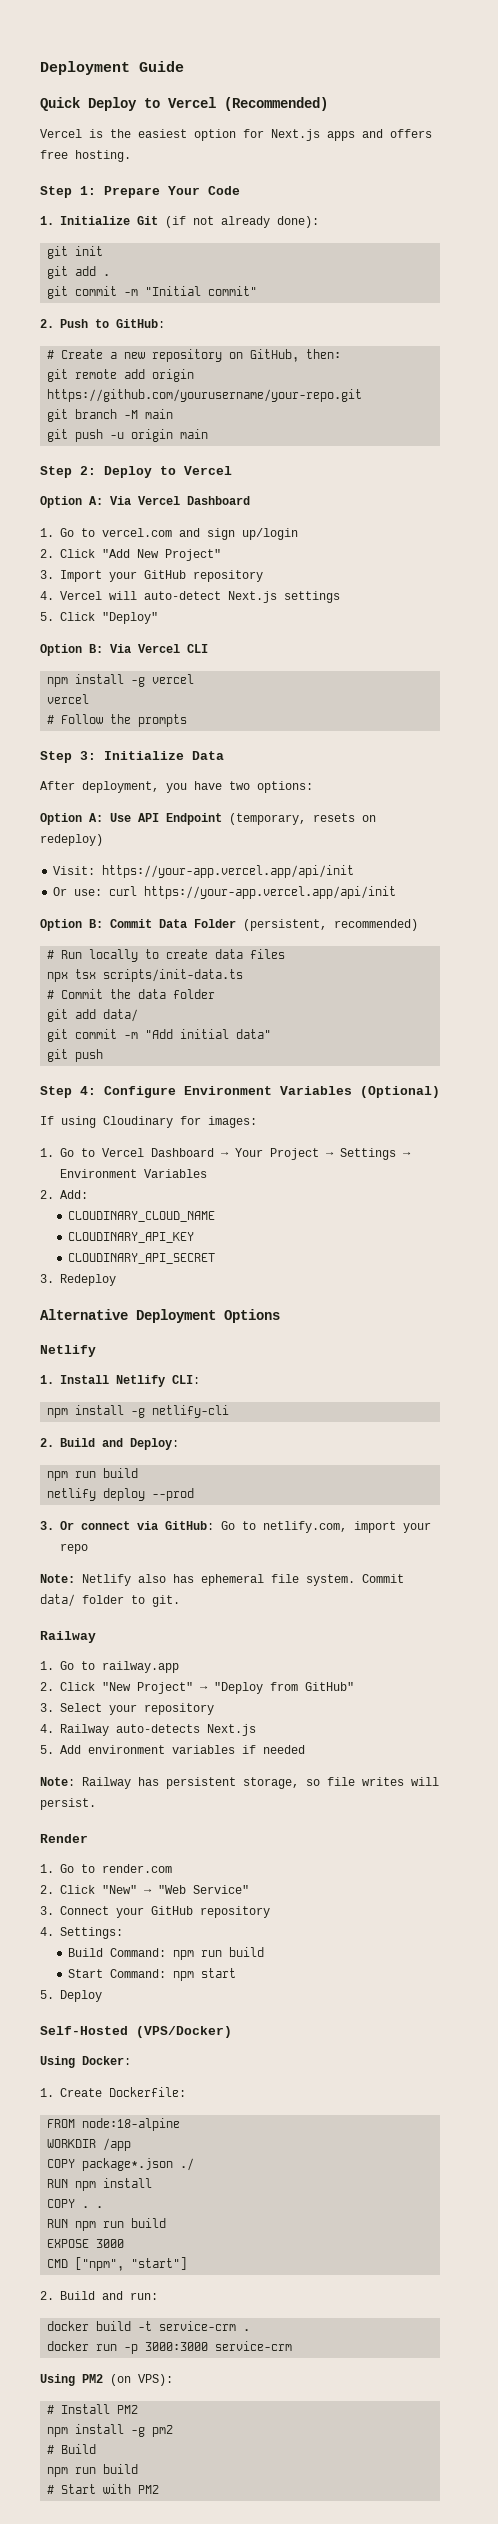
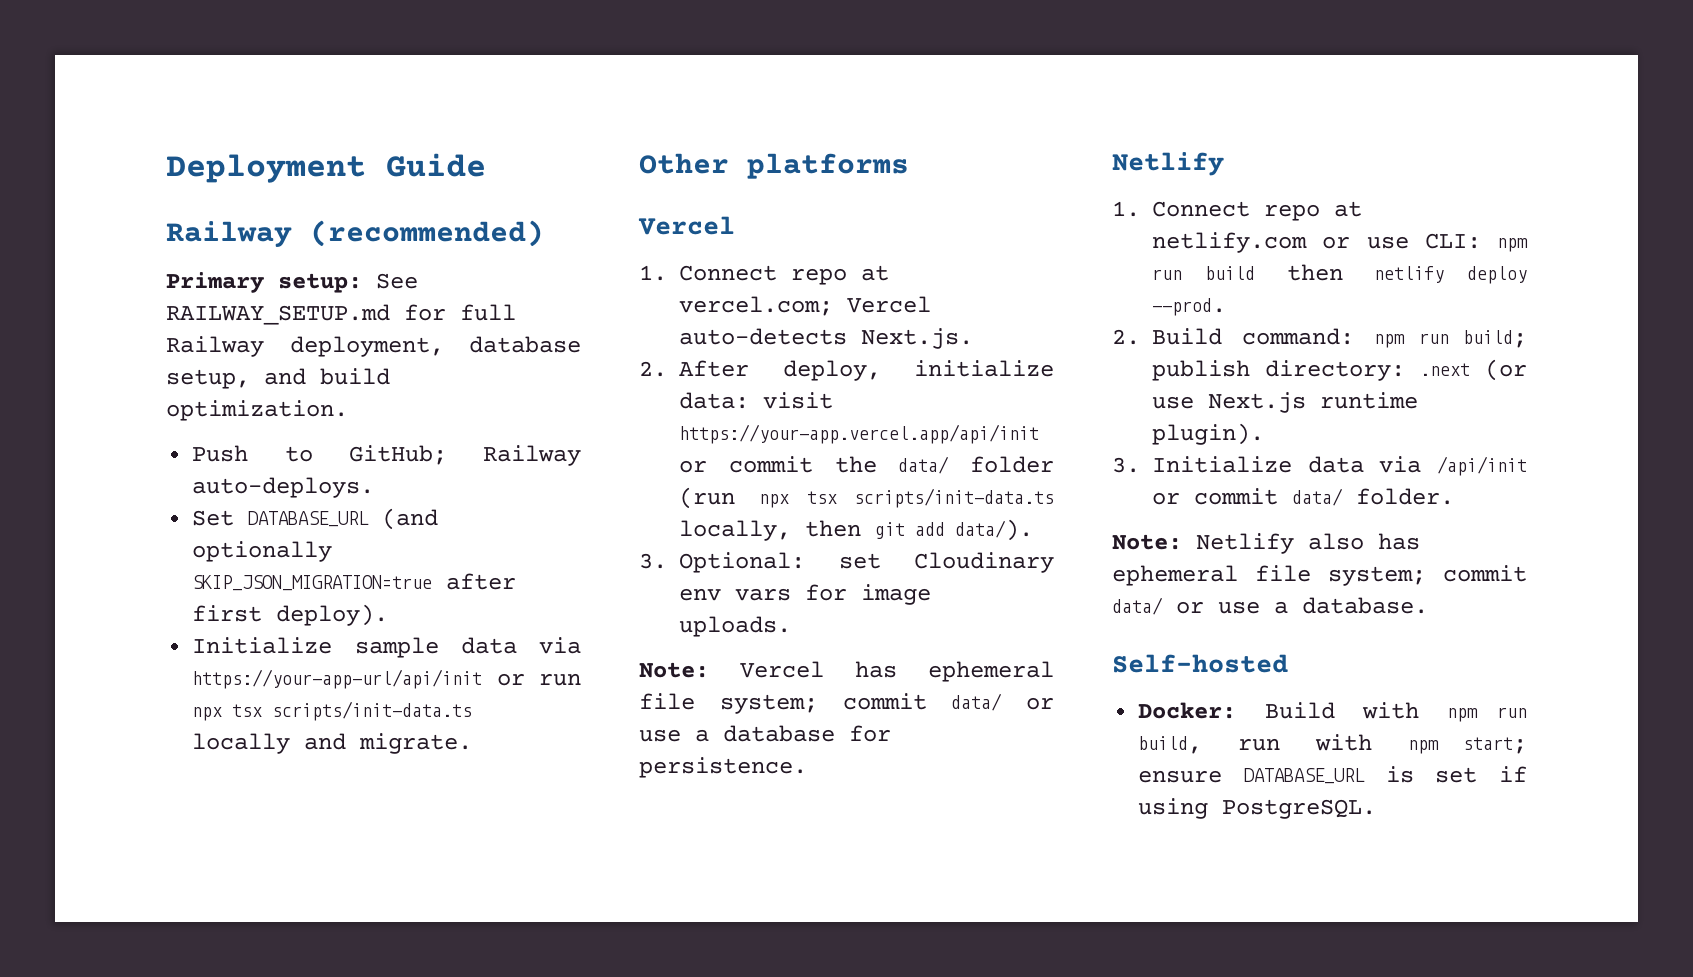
[40,97,328,111] [40,129,432,141] [40,150,131,162] [40,186,240,198] [40,216,319,228] [47,246,104,259] [47,266,111,279] [47,286,258,299] [40,319,165,328] [47,349,342,362] [47,369,195,382] [47,389,363,402] [47,409,174,422] [47,429,209,442] [40,466,232,478] [40,496,250,508] [40,528,298,540] [40,549,221,561] [40,570,263,582] [40,591,340,603] [40,612,158,624] [40,644,208,656] [47,674,195,687] [47,694,90,704] [47,714,188,727] [40,751,224,763] [40,781,313,793] [40,813,376,825] [40,834,103,846] [53,865,355,878] [53,886,397,899] [40,919,418,931] [47,949,286,962] [47,969,244,982] [47,989,216,999] [47,1009,139,1022] [47,1029,272,1042] [47,1049,104,1062] [40,1086,440,1098] [40,1116,257,1128] [40,1148,411,1160] [60,1169,207,1178] [40,1190,88,1199] [67,1211,215,1222] [67,1232,194,1243] [67,1253,215,1264] [40,1274,116,1286] [40,1309,280,1323] [40,1345,96,1357] [40,1375,200,1387] [47,1405,230,1418] [40,1438,179,1450] [47,1468,139,1481] [47,1488,195,1501] [40,1521,431,1533] [60,1543,88,1554] Quick Deploy to Vercel (Recommended) // Vercel is the easiest option for Next.js apps and offers free hosting. // Step 1: Prepare Your Code // 1. Initialize Git (if not already done): // git init // git add . // git commit -m "Initial commit" // 2. Push to GitHub: // # Create a new repository on GitHub, then: // git remote add origin https://github.com/yourusername/your-repo.git // git branch -M main // git push -u origin main // Step 2: Deploy to Vercel // Option A: Via Vercel Dashboard // 1. Go to vercel.com and sign up/login // 2. Click "Add New Project" // 3. Import your GitHub repository // 4. Vercel will auto-detect Next.js settings // 5. Click "Deploy" // Option B: Via Vercel CLI // npm install -g vercel // vercel // # Follow the prompts // Step 3: Initialize Data // After deployment, you have two options: // Option A: Use API Endpoint (temporary, resets on redeploy) // Visit: https://your-app.vercel.app/api/init // Or use: curl https://your-app.vercel.app/api/init // Option B: Commit Data Folder (persistent, recommended) // # Run locally to create data files // npx tsx scripts/init-data.ts // # Commit the data folder // git add data/ // git commit -m "Add initial data" // git push // Step 4: Configure Environment Variables (Optional) // If using Cloudinary for images: // 1. Go to Vercel Dashboard → Your Project → Settings → Environment Variables // 2. Add: // CLOUDINARY_CLOUD_NAME // CLOUDINARY_API_KEY // CLOUDINARY_API_SECRET // 3. Redeploy // Alternative Deployment Options // Netlify // 1. Install Netlify CLI: // npm install -g netlify-cli // 2. Build and Deploy: // npm run build // netlify deploy --prod // 3. Or connect via GitHub: Go to netlify.com, import your repo -> [166,220,544,248] [166,272,418,293] [166,304,516,325] [166,336,581,357] [166,368,390,389] [166,400,348,421] [192,445,581,466] [192,477,375,498] [192,508,439,530] [192,541,333,562] [192,573,517,591] [192,604,389,626] [192,637,581,658] [192,669,581,689] [192,701,473,721] [192,733,473,754] [639,153,909,179] [638,216,735,235] [639,265,889,285] [679,296,931,316] [679,328,973,349] [639,360,1054,381] [679,392,833,409] [679,424,1039,444] [679,456,1054,474] [679,487,1054,509] [679,519,1033,541] [639,552,1054,573] [679,584,931,605] [679,616,791,637] [639,661,1054,682] [639,693,1054,714] [639,725,891,742] [639,757,807,778] [1112,152,1224,176] [1112,201,1362,221] [1152,232,1528,253] [1152,264,1527,284] [1152,298,1226,316] [1112,328,1527,348] [1152,359,1527,381] [1152,392,1418,413] [1152,423,1264,445] [1112,456,1527,476] [1152,488,1454,506] Railway (recommended) // Primary setup: See RAILWAY_SETUP.md for full Railway deployment, database setup, and build optimization. // Push to GitHub; Railway auto-deploys. // Set DATABASE_URL (and optionally SKIP_JSON_MIGRATION=true after first deploy). // Initialize sample data via https://your-app-url/api/init or run npx tsx scripts/init-data.ts locally and migrate. // Other platforms // Vercel // 1. Connect repo at vercel.com; Vercel auto-detects Next.js. // 2. After deploy, initialize data: visit https://your-app.vercel.app/api/init or commit the data/ folder (run npx tsx scripts/init-data.ts locally, then git add data/). // 3. Optional: set Cloudinary env vars for image uploads. // Note: Vercel has ephemeral file system; commit data/ or use a database for persistence. // Netlify // 1. Connect repo at netlify.com or use CLI: npm run build then netlify deploy --prod. // 2. Build command: npm run build; publish directory: .next (or use Next.js runtime plugin). // 3. Initialize data via /api/init or commit data/ folder.
[306,1574,404,1586] [40,1594,180,1607] [40,1631,96,1643] [40,1661,179,1673] [40,1682,354,1694] [40,1703,214,1715] [40,1724,256,1736] [40,1745,305,1754] [40,1777,439,1789] [40,1798,96,1810] [40,1834,88,1843] [40,1864,172,1873] [40,1885,249,1894] [40,1906,270,1918] [40,1927,123,1939] [67,1947,264,1960] [67,1968,236,1981] [40,1990,102,2002] [40,2026,232,2038] [40,2056,131,2068] [40,2087,186,2097] [47,2118,181,2131] [47,2138,132,2151] [47,2158,195,2171] [47,2178,153,2191] [47,2199,104,2208] [47,2218,167,2231] [47,2239,125,2248] [47,2257,188,2271] [40,2291,158,2300] [47,2321,251,2331] [47,2341,293,2354] [40,2374,173,2386] [47,2404,139,2414] [47,2424,174,2437] [47,2444,97,2454] [47,2464,139,2477] [47,2484,160,2494] system. Commit data/ folder to git. // Railway // 1. Go to railway.app // 2. Click "New Project" → "Deploy from GitHub" // 3. Select your repository // 4. Railway auto-detects Next.js // 5. Add environment variables if needed // Note: Railway has persistent storage, so file writes will persist. // Render // 1. Go to render.com // 2. Click "New" → "Web Service" // 3. Connect your GitHub repository // 4. Settings: // Build Command: npm run build // Start Command: npm start // 5. Deploy // Self-Hosted (VPS/Docker) // Using Docker: // 1. Create Dockerfile: // FROM node:18-alpine // WORKDIR /app // COPY package*.json ./ // RUN npm install // COPY . . // RUN npm run build // EXPOSE 3000 // CMD ["npm", "start"] // 2. Build and run: // docker build -t service-crm . // docker run -p 3000:3000 service-crm // Using PM2 (on VPS): // # Install PM2 // npm install -g pm2 // # Build // npm run build // # Start with PM2 -> [1328,565,1527,586] [1112,597,1428,615] [1112,654,1288,673] [1138,702,1527,722] [1138,734,1527,754] [1138,766,1527,784] [1138,798,1377,819] system; commit data/ or use a database. // Self-hosted // Docker: Build with npm run build, run with npm start; ensure DATABASE_URL is set if using PostgreSQL.

